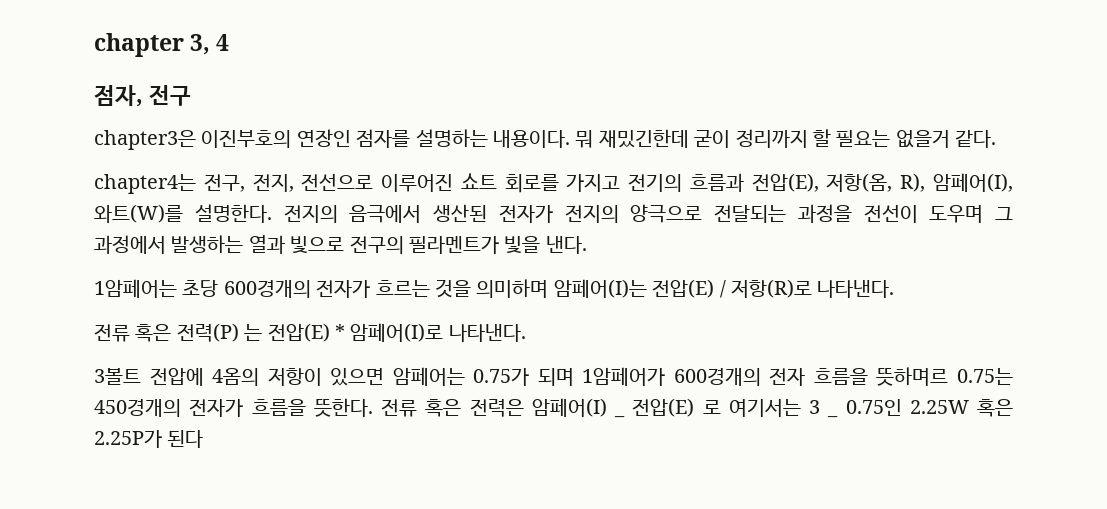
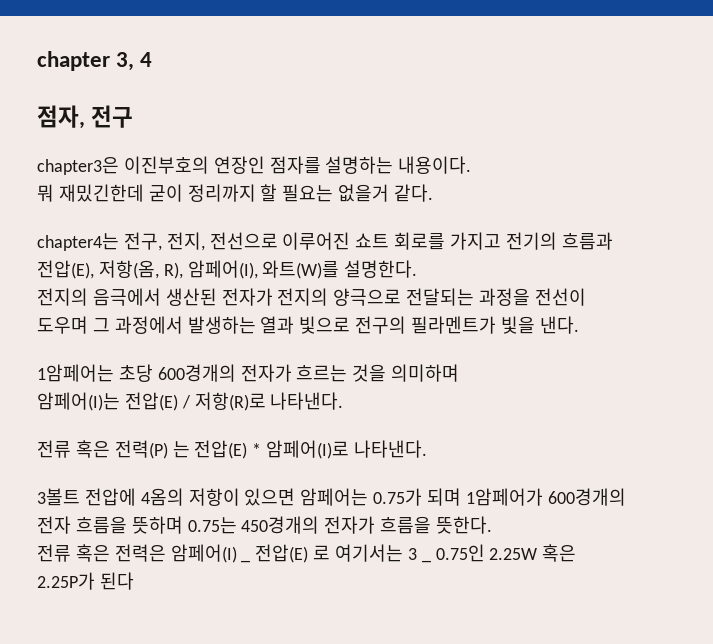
(570, 139) none -> (472, 165) //
(272, 213) none -> (418, 269) //
(549, 288) none -> (460, 373) //
[876,367,949,386] 뜻하며르 -> [131,516,183,534] 뜻하며
(373, 407) none -> (493, 525) //

